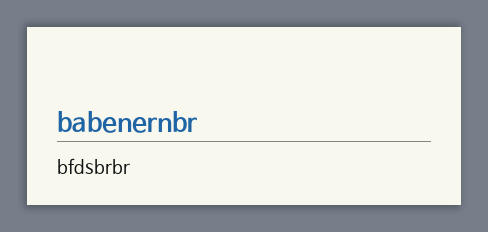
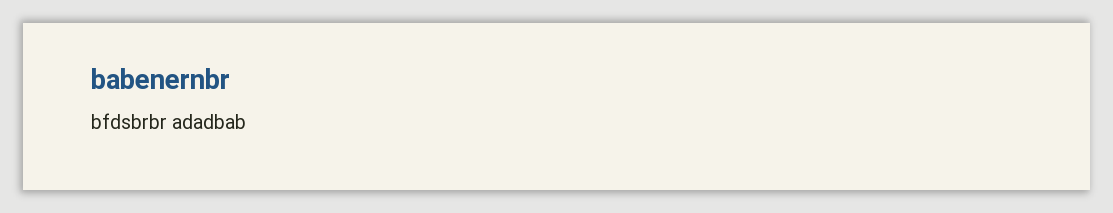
(130, 166) none -> [172,114,247,129] adadbab

